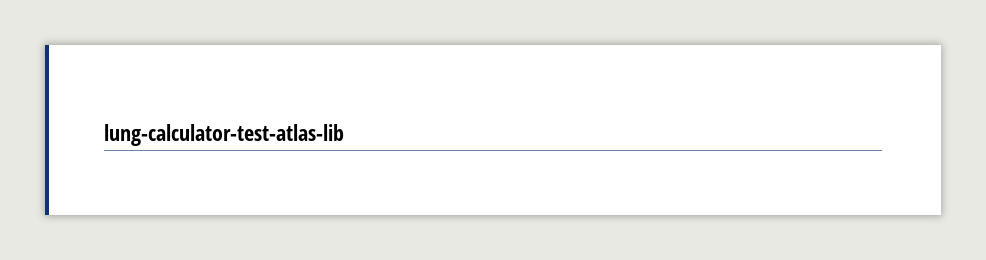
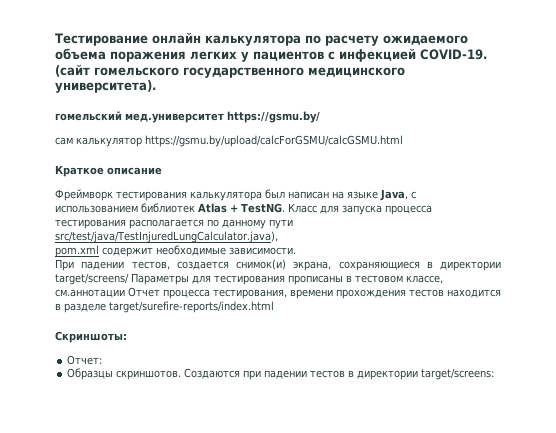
[104,124,344,146] lung-calculator-test-atlas-lib -> [55,32,468,46] [55,48,487,62] [55,64,405,78] [55,80,156,93] [55,111,320,123] [55,135,403,147] [55,165,162,177] [55,189,416,201] [55,203,432,215] [55,219,293,229] [55,231,278,243] [55,245,296,257] [55,259,501,271] [55,273,443,285] [55,287,501,299] [55,301,274,313] [55,331,127,343] [67,355,103,365] [67,368,495,380] Тестирование онлайн калькулятора по расчету ожидаемого объема поражения легких у пациентов с инфекцией COVID-19. (сайт гомельского государственного медицинского университета). // гомельский мед.университет https://gsmu.by/ // сам калькулятор https://gsmu.by/upload/calcForGSMU/calcGSMU.html // Краткое описание // Фреймворк тестирования калькулятора был написан на языке Java, с использованием библиотек Atlas + TestNG. Класс для запуска процесса тестирования располагается по данному пути src/test/java/TestInjuredLungCalculator.java), // pom.xml содержит необходимые зависимости. // При падении тестов, создается снимок(и) экрана, сохраняющиеся в директории target/screens/ Параметры для тестирования прописаны в тестовом классе, см.аннотации Отчет процесса тестирования, времени прохождения тестов находится в разделе target/surefire-reports/index.html // Скриншоты: // Отчет: // Образцы скриншотов. Создаются при падении тестов в директории target/screens:

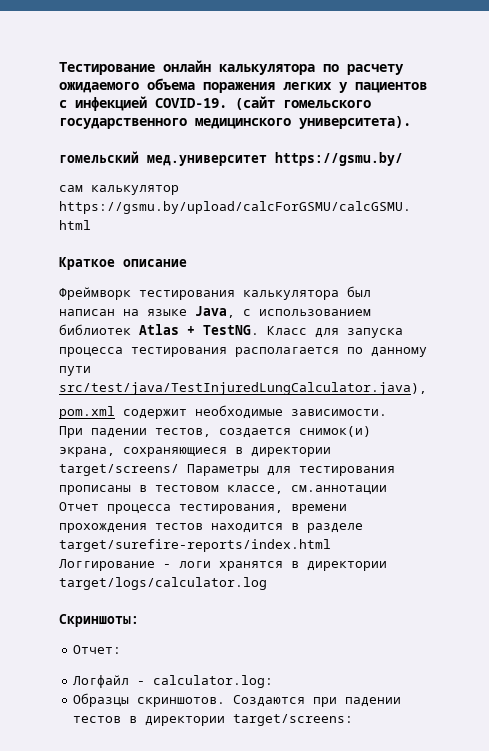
(274, 307) none -> [59,559,387,571] [59,577,267,590] Логгирование - логи хранятся в директории target/logs/calculator.log
(103, 360) none -> [73,675,274,688] // Логфайл - calculator.log:

